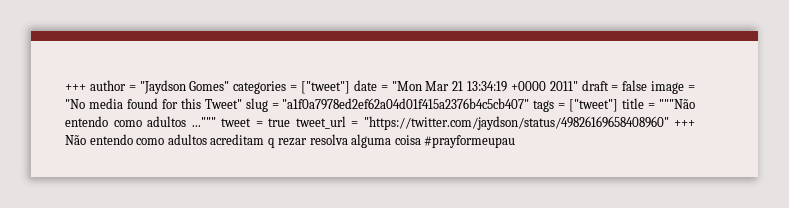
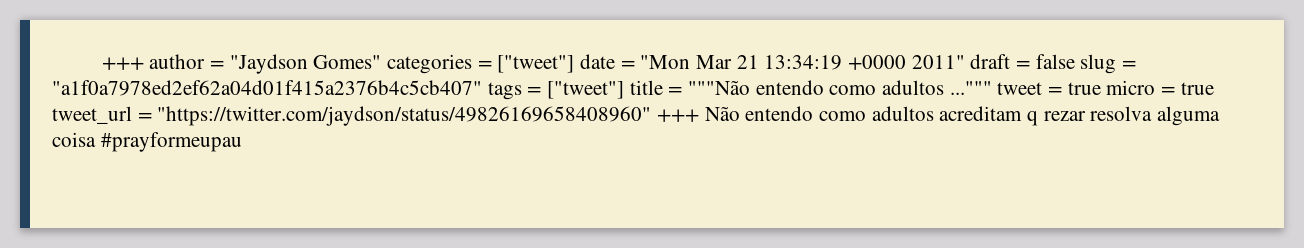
[651,81,696,94] [65,98,242,109] image = "No media found for this Tweet" -> (1075, 61) none
(290, 122) none -> [1106,80,1214,95] micro = true

